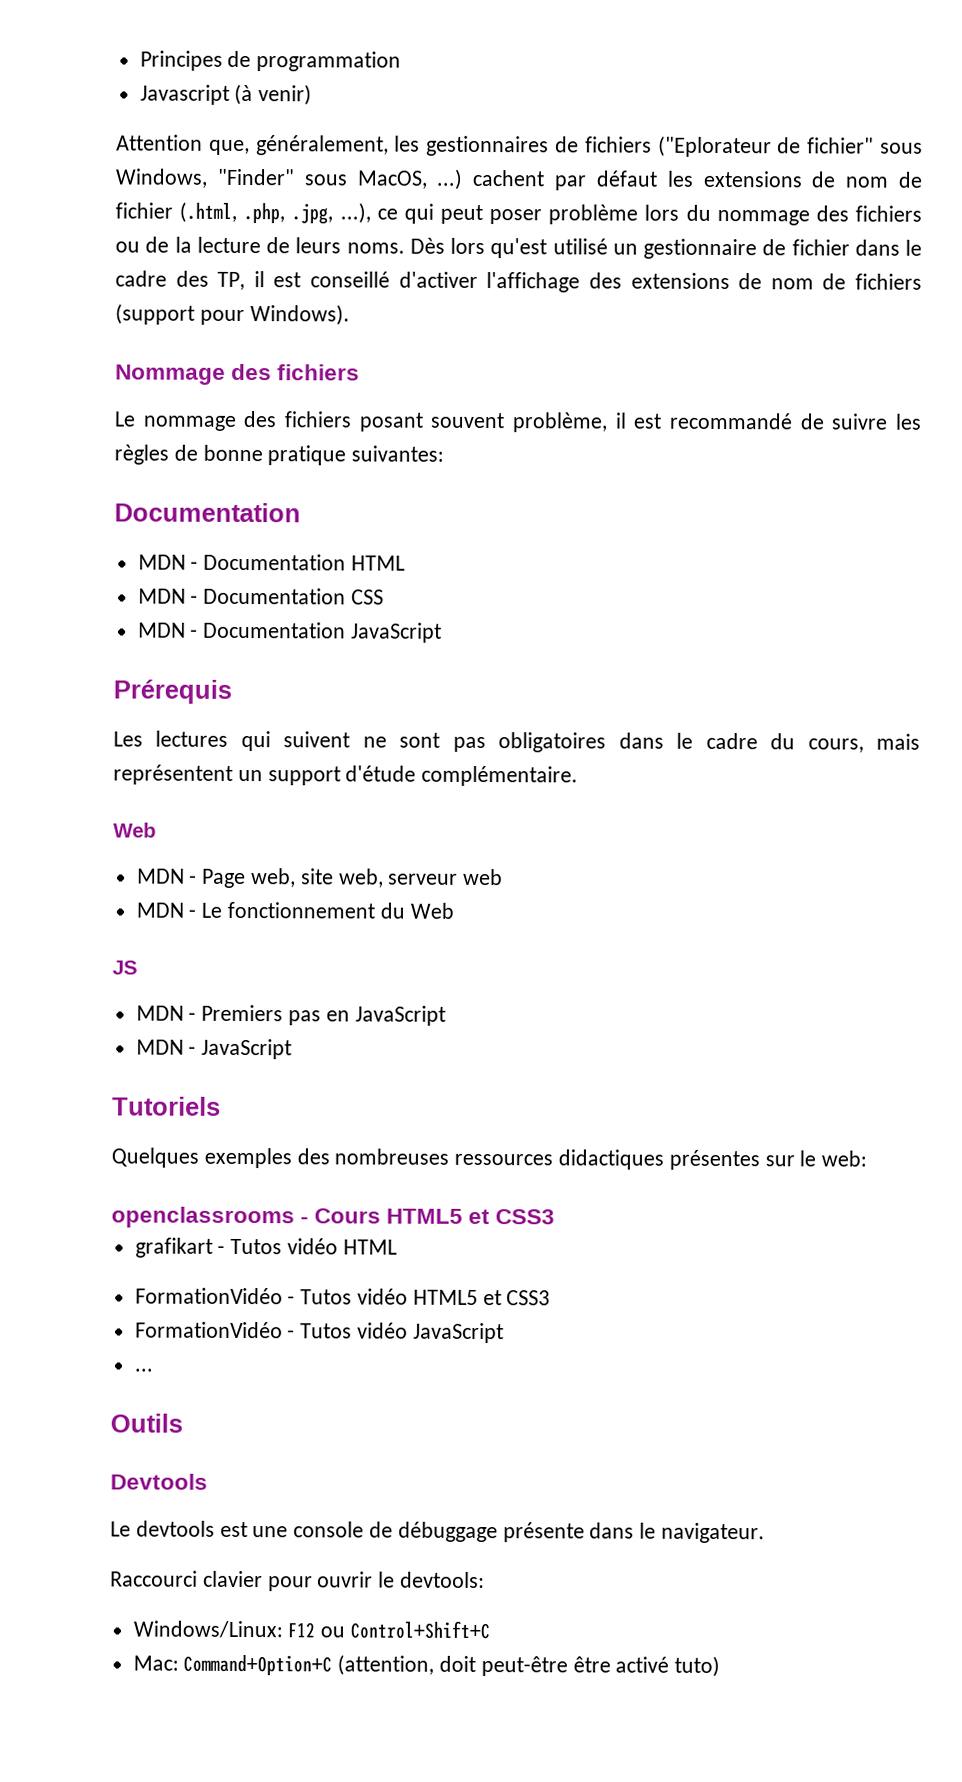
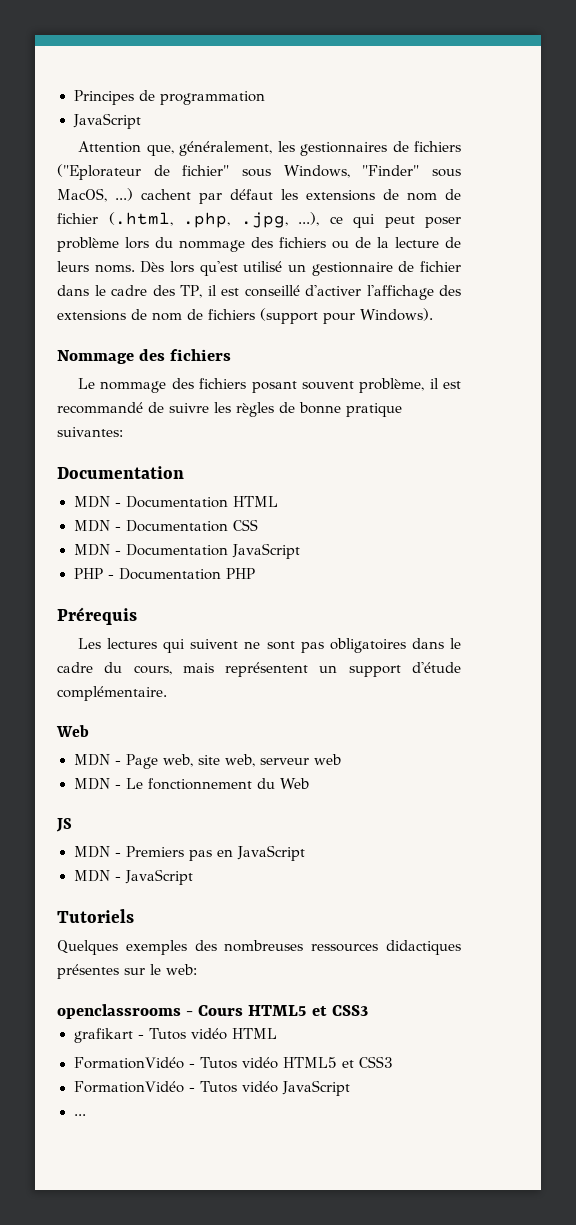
[139,83,313,106] Javascript (à venir) -> [72,113,141,129] JavaScript
(443, 632) none -> [73,568,255,580] // PHP - Documentation PHP
[110,1413,183,1433] [110,1473,208,1490] [110,1520,766,1544] [110,1570,486,1592] [132,1620,491,1640] [132,1654,721,1678] // Outils // Devtools // Le devtools est une console de débuggage présente dans le navigateur. // Raccourci clavier pour ouvrir le devtools: // Windows/Linux: F12 ou Control+Shift+C // Mac: Command+Option+C (attention, doit peut-être être activé tuto) -> (86, 1115) none

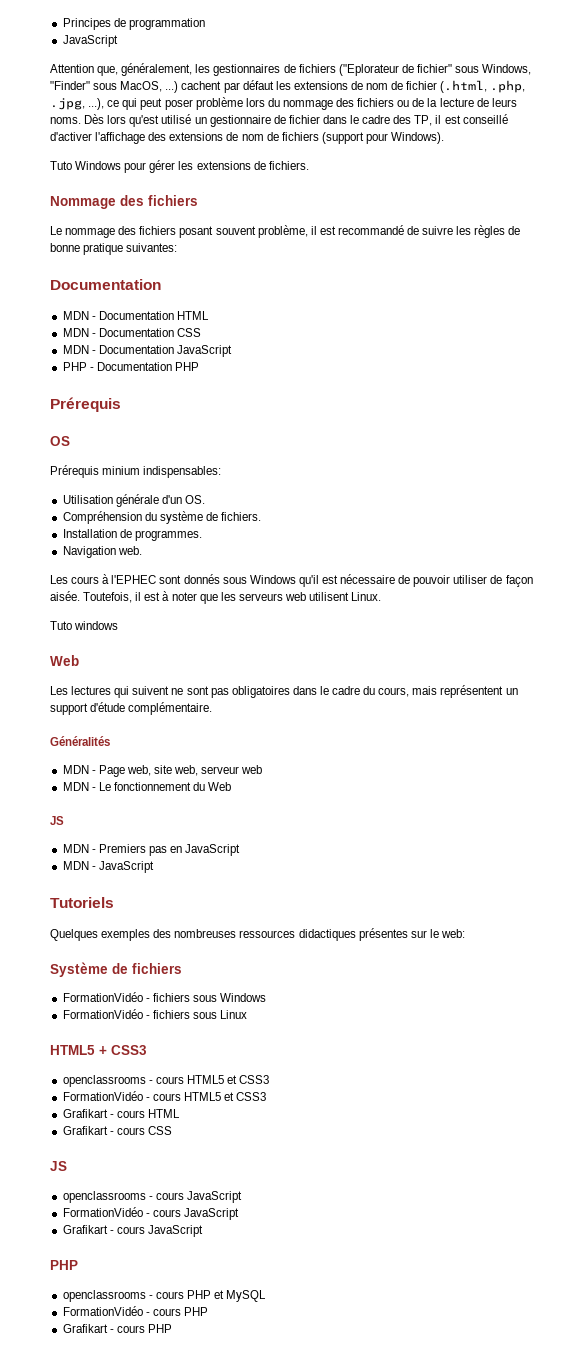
(433, 314) none -> [50,160,309,173] // Tuto Windows pour gérer les extensions de fichiers.
(137, 616) none -> [50,436,70,446] [50,465,222,478] [62,494,205,507] [62,511,262,524] [62,529,202,541] [62,546,142,558] [50,574,533,587] [50,591,382,604] [50,621,119,630] [50,655,79,666] // OS // Prérequis minium indispensables: // Utilisation générale d'un OS. // Compréhension du système de fichiers. // Installation de programmes. // Navigation web. // Les cours à l'EPHEC sont donnés sous Windows qu'il est nécessaire de pouvoir utiliser de façon aisée. Toutefois, il est à noter que les serveurs web utilisent Linux. // Tuto windows // Web
[56,725,89,737] Web -> [50,736,110,746] Généralités
[57,1004,368,1019] [73,1028,278,1043] [73,1057,279,1069] openclassrooms - Cours HTML5 et CSS3 // grafikart - Tutos vidéo HTML // FormationVidéo - Tutos vidéo -> [50,962,182,977] [62,992,267,1002] [62,1009,248,1019] [50,1045,147,1055] [62,1075,184,1087] Système de fichiers // FormationVidéo - fichiers sous Windows // FormationVidéo - fichiers sous Linux // HTML5 + CSS3 // openclassrooms - cours
[199,1080,351,1096] [73,1114,86,1116] Tutos vidéo JavaScript // ... -> [152,1092,267,1101] [62,1109,180,1118] [62,1126,172,1135] [50,1161,67,1171] [62,1191,242,1203] [62,1207,239,1220] [62,1225,203,1237] [50,1260,78,1270] [62,1290,267,1302] [62,1306,208,1316] [62,1324,172,1333] cours HTML5 et CSS3 // Grafikart - cours HTML // Grafikart - cours CSS // JS // openclassrooms - cours JavaScript // FormationVidéo - cours JavaScript // Grafikart - cours JavaScript // PHP // openclassrooms - cours PHP et MySQL // FormationVidéo - cours PHP // Grafikart - cours PHP

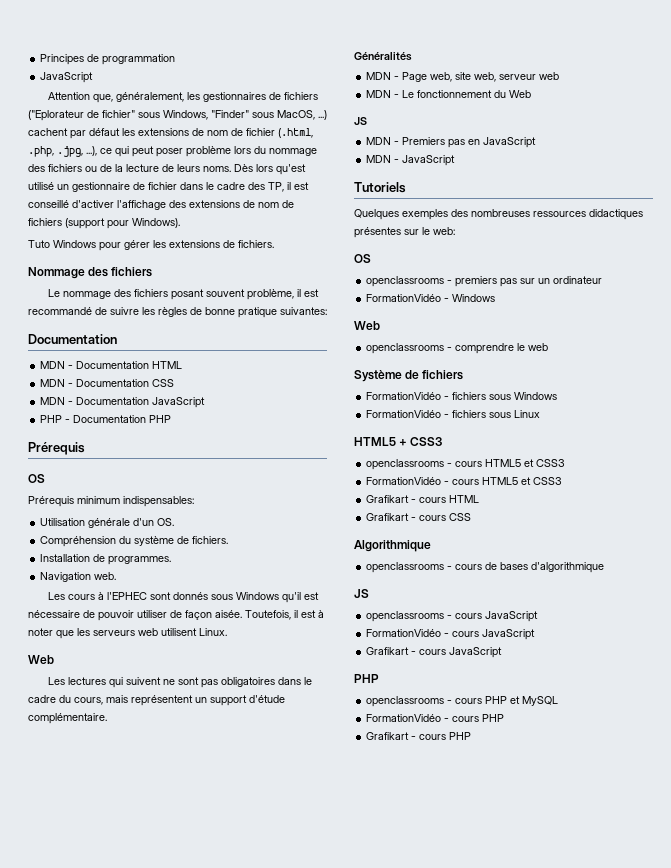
[102,466,141,475] minium -> [77,496,120,504] minimum
[50,621,119,630] // Tuto windows -> (227, 632) none
(465, 933) none -> [354,254,371,263] [366,276,603,287] [366,294,496,302] [354,321,380,330] [366,343,549,354] // OS // openclassrooms - premiers pas sur un ordinateur // FormationVidéo - Windows // Web // openclassrooms - comprendre le web
(172, 1130) none -> [354,540,431,552] [366,562,605,573] // Algorithmique // openclassrooms - cours de bases d'algorithmique

